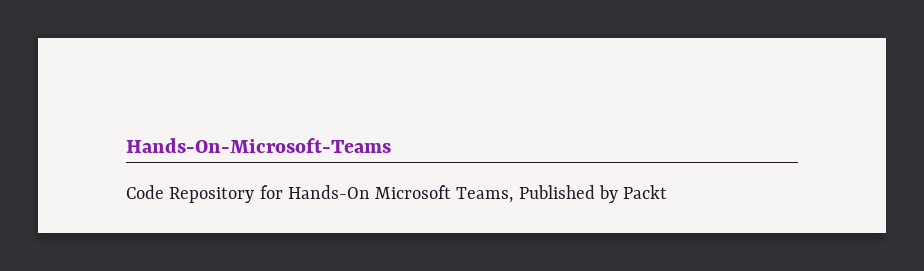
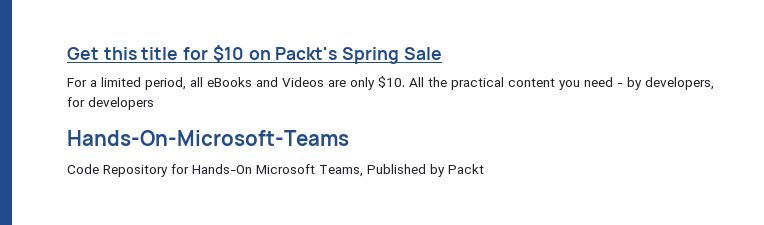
(126, 145) none -> [67,45,442,64] [67,76,714,90] [67,97,154,110] Get this title for $10 on Packt's Spring Sale // For a limited period, all eBooks and Videos are only $10. All the practical content you need - by developers, for developers //

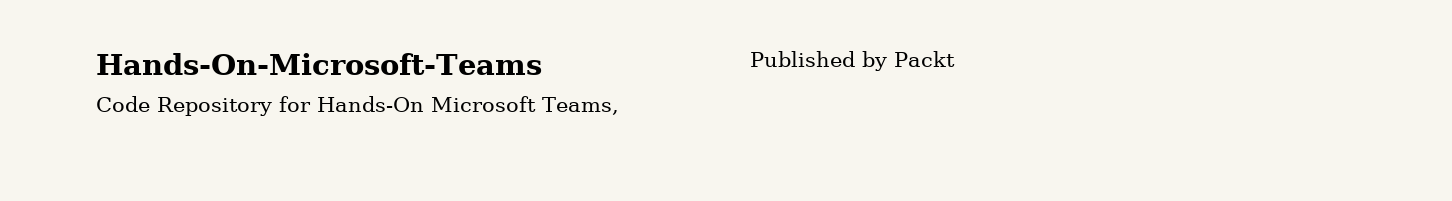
[67,45,442,64] [67,76,714,90] [67,97,154,110] Get this title for $10 on Packt's Spring Sale // For a limited period, all eBooks and Videos are only $10. All the practical content you need - by developers, for developers // -> (96, 64) none

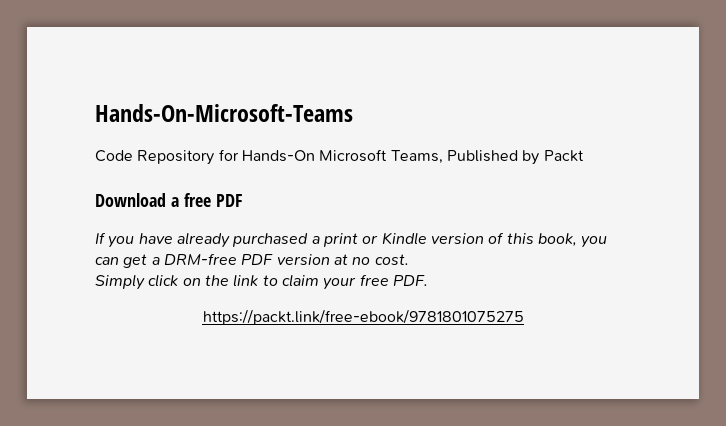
(955, 59) none -> [95,193,242,207] [95,232,608,248] [95,253,409,268] [95,274,428,290] [202,309,524,325] // Download a free PDF // If you have already purchased a print or Kindle version of this book, you can get a DRM-free PDF version at no cost. // Simply click on the link to claim your free PDF. // https://packt.link/free-ebook/9781801075275

